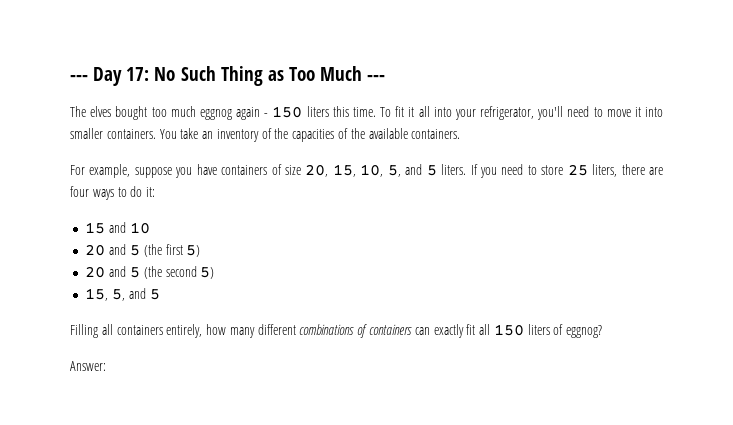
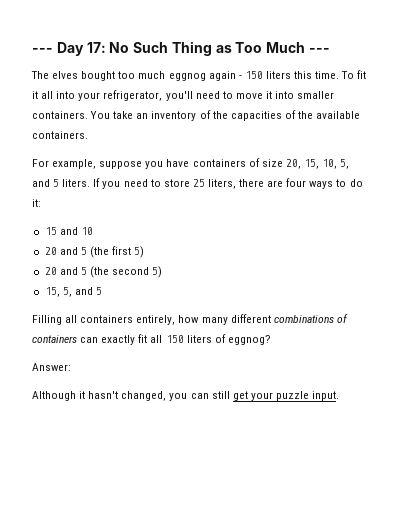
(106, 366) none -> [32,391,340,401] // Although it hasn't changed, you can still get your puzzle input.

